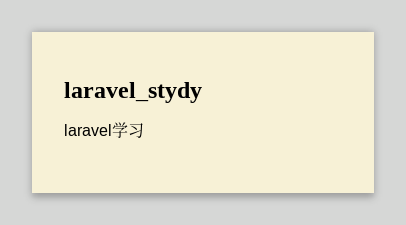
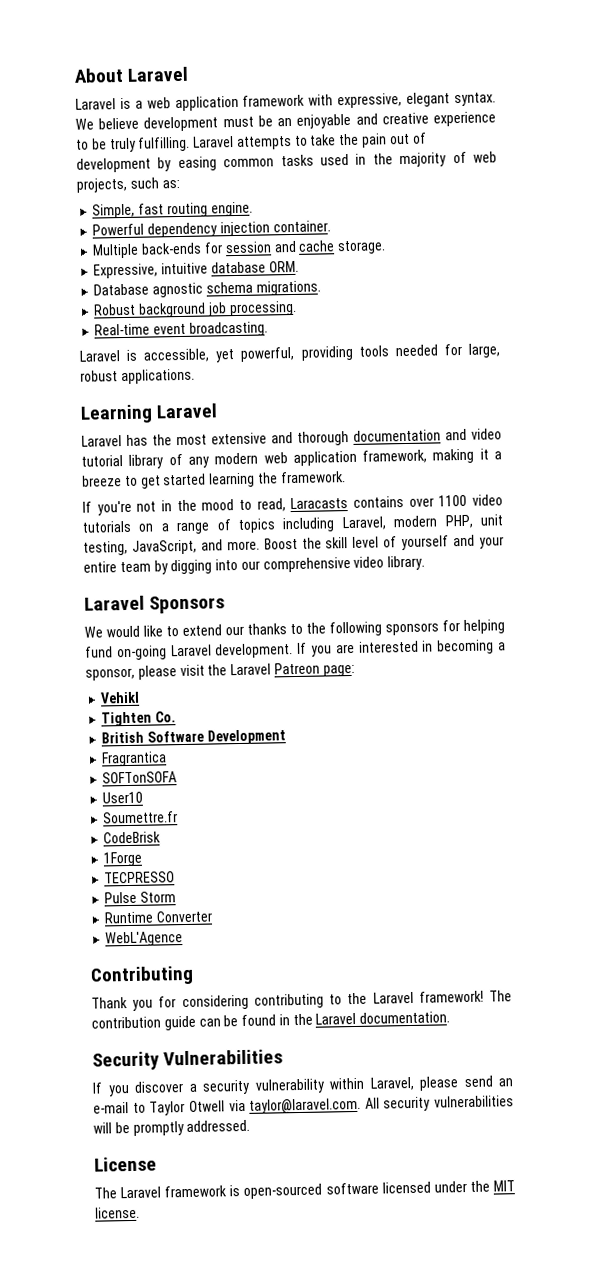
[64,82,202,103] [64,122,144,138] laravel_stydy // laravel学习 -> [74,66,190,83] [75,92,497,112] [75,111,497,132] [76,132,427,153] [76,151,497,173] [76,177,180,193] [92,201,253,219] [92,220,331,238] [92,240,387,259] [93,260,299,279] [93,280,321,298] [93,300,297,318] [94,321,268,337] [79,343,500,363] [80,368,195,385] [80,403,219,424] [81,428,502,447] [81,448,503,469] [82,471,346,489] [82,494,504,516] [82,514,503,535] [83,534,504,556] [83,555,426,575] [84,595,226,614] [84,619,505,638] [85,639,507,661] [85,662,355,681] [100,691,141,704] [101,711,177,727] [101,729,286,745] [101,751,168,767] [102,771,178,784] [102,791,144,804] [103,811,179,824] [103,831,162,844] [103,851,143,867] [104,871,176,884] [104,891,177,904] [104,910,213,924] [105,931,184,947] [90,965,194,986] [91,990,513,1011] [91,1011,451,1031] [92,1049,284,1071] [92,1075,513,1097] [93,1095,514,1116] [93,1119,251,1136] [94,1156,157,1172] [94,1180,515,1199] [95,1206,140,1219] About Laravel // Laravel is a web application framework with expressive, elegant syntax. We believe development must be an enjoyable and creative experience to be truly fulfilling. Laravel attempts to take the pain out of development by easing common tasks used in the majority of web projects, such as: // Simple, fast routing engine. // Powerful dependency injection container. // Multiple back-ends for session and cache storage. // Expressive, intuitive database ORM. // Database agnostic schema migrations. // Robust background job processing. // Real-time event broadcasting. // Laravel is accessible, yet powerful, providing tools needed for large, robust applications. // Learning Laravel // Laravel has the most extensive and thorough documentation and video tutorial library of any modern web application framework, making it a breeze to get started learning the framework. // If you're not in the mood to read, Laracasts contains over 1100 video tutorials on a range of topics including Laravel, modern PHP, unit testing, JavaScript, and more. Boost the skill level of yourself and your entire team by digging into our comprehensive video library. // Laravel Sponsors // We would like to extend our thanks to the following sponsors for helping fund on-going Laravel development. If you are interested in becoming a sponsor, please visit the Laravel Patreon page: // Vehikl // Tighten Co. // British Software Development // Fragrantica // SOFTonSOFA // User10 // Soumettre.fr // CodeBrisk // 1Forge // TECPRESSO // Pulse Storm // Runtime Converter // WebL'Agence // Contributing // Thank you for considering contributing to the Laravel framework! The contribution guide can be found in the Laravel documentation. // Security Vulnerabilities // If you discover a security vulnerability within Laravel, please send an e-mail to Taylor Otwell via taylor@laravel.com. All security vulnerabilities will be promptly addressed. // License // The Laravel framework is open-sourced software licensed under the MIT license.

